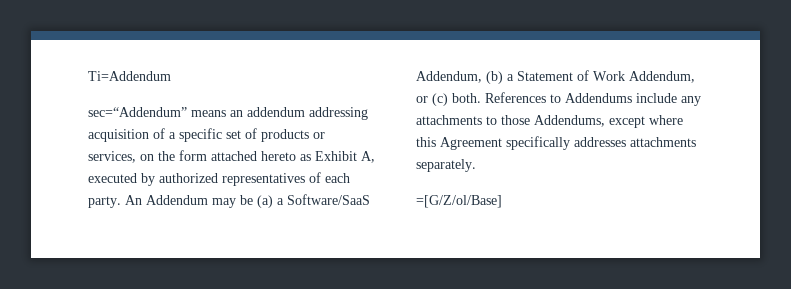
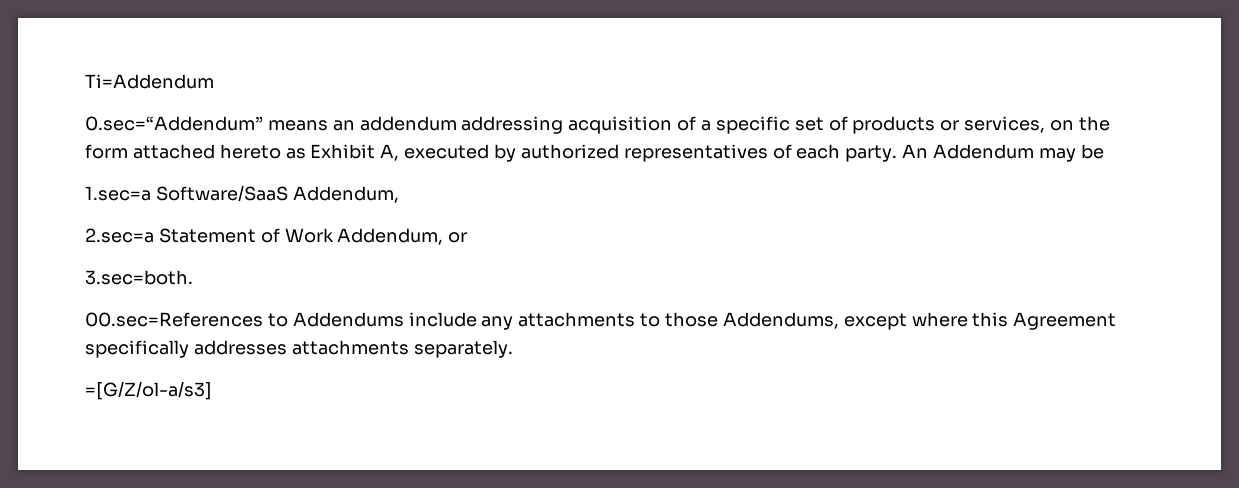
[88,107,187,117] sec=“Addendum” -> [85,116,263,131] 0.sec=“Addendum”
[257,195,284,208] (a) a -> [85,186,151,201] // 1.sec=a
[486,71,514,84] (b) a -> [85,228,154,243] // 2.sec=a
[432,92,546,106] (c) both. References -> [85,270,193,285] [85,312,263,327] // 3.sec=both. // 00.sec=References
[416,195,502,208] =[G/Z/ol/Base] -> [85,381,212,400] =[G/Z/ol-a/s3]

